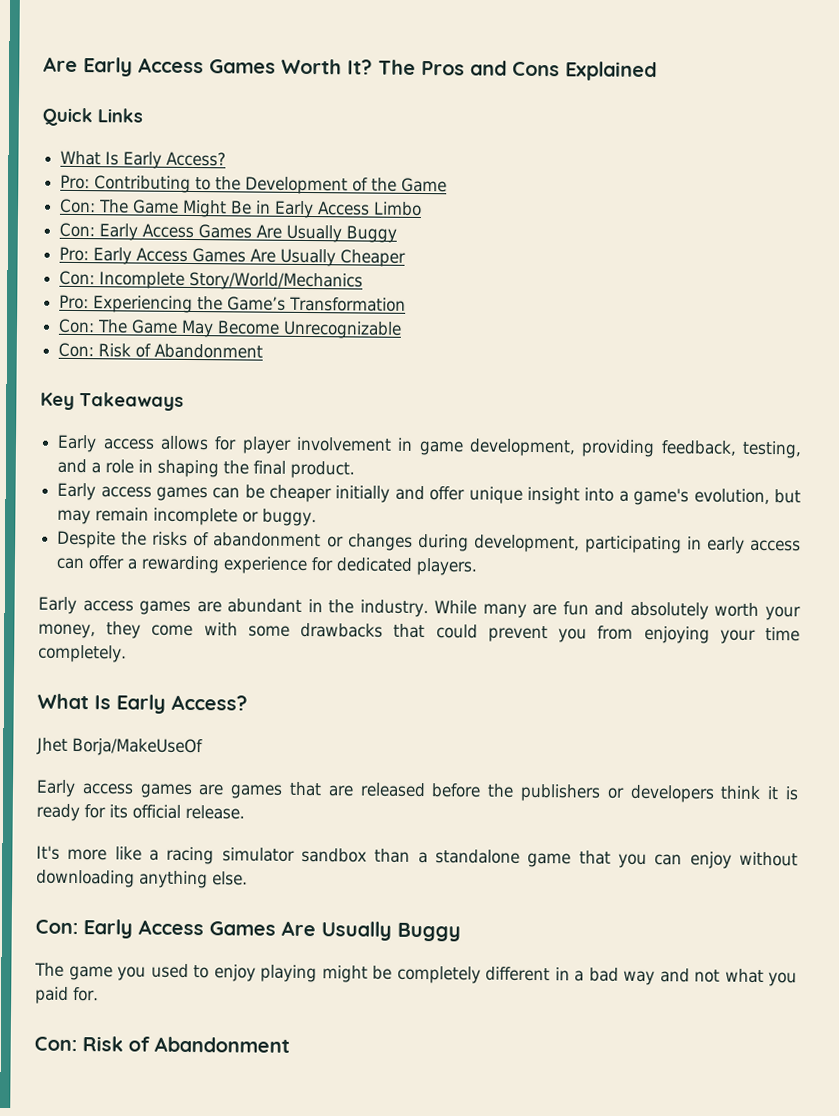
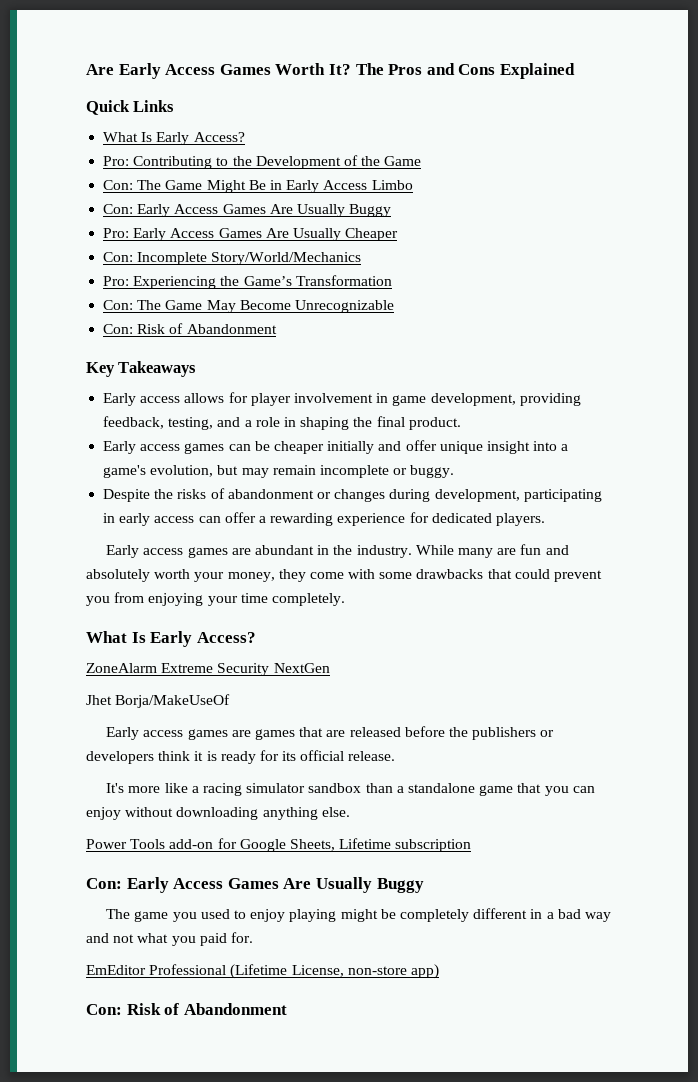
(248, 702) none -> [86,663,330,676] // ZoneAlarm Extreme Security NextGen
(248, 878) none -> [86,838,472,852] // Power Tools add-on for Google Sheets, Lifetime subscription
(99, 994) none -> [86,964,439,979] // EmEditor Professional (Lifetime License, non-store app)

